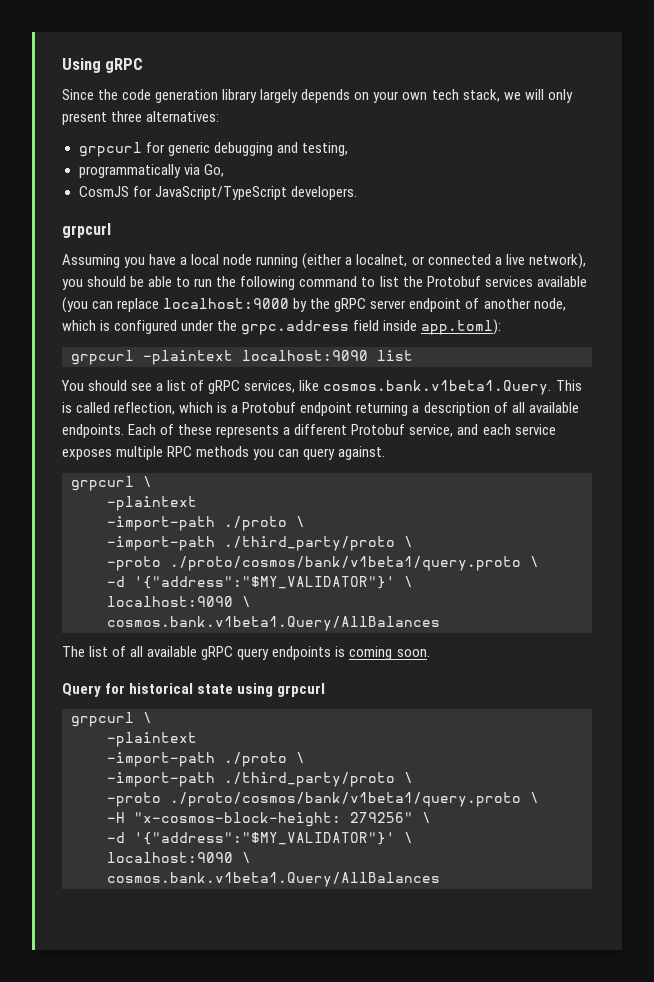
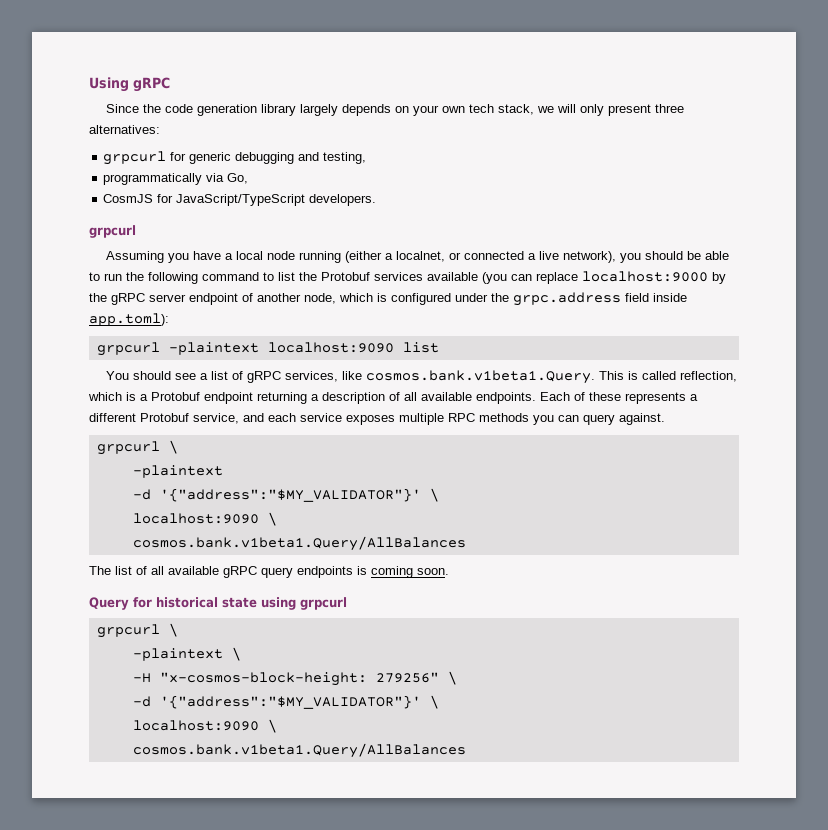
[107,516,305,531] [107,536,413,551] [107,556,539,571] // -import-path ./proto \ // -import-path ./third_party/proto \ // -proto ./proto/cosmos/bank/v1beta1/query.proto \ -> (223, 471) none
[107,752,305,767] [107,772,413,787] [107,792,521,807] // -import-path ./proto \ // -import-path ./third_party/proto \ // -proto ./proto/cosmos/bank/v1beta1/query.proto -> (223, 654) none

